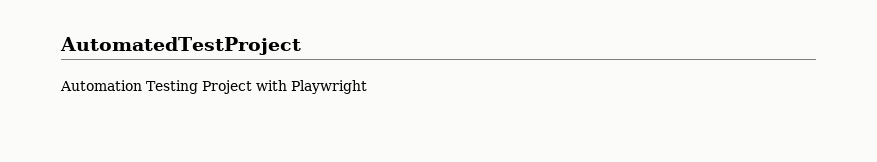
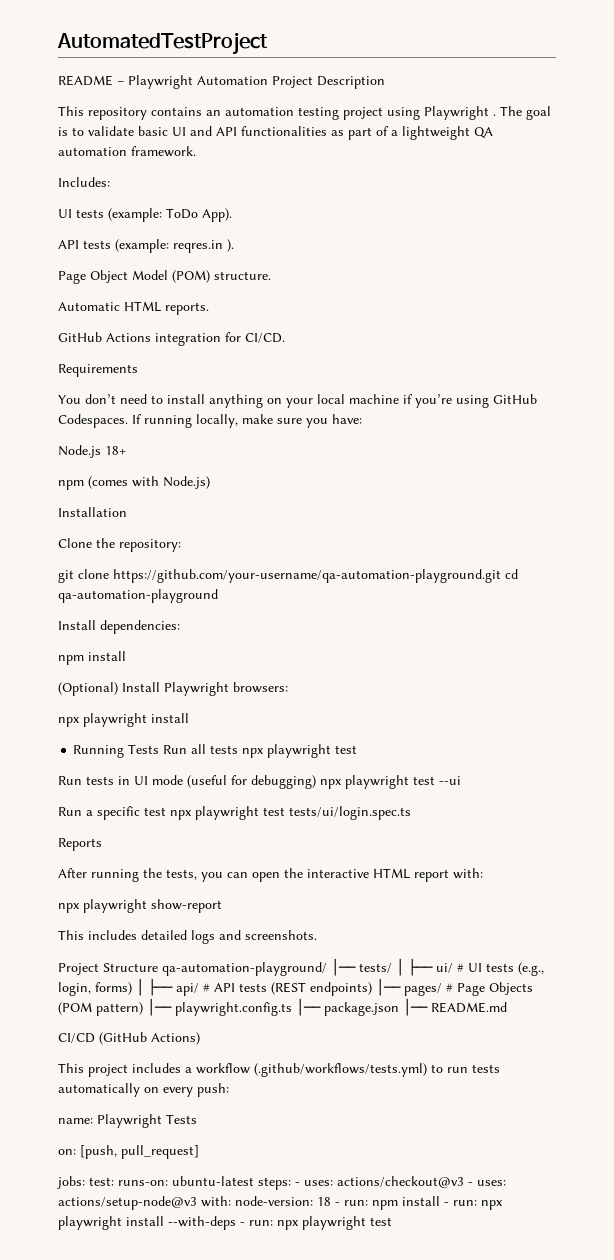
[60,80,367,94] Automation Testing Project with Playwright -> [58,75,385,89] [58,106,551,120] [58,126,493,140] [58,146,196,157] [58,177,110,187] [58,208,232,222] [58,239,234,253] [58,270,271,284] [58,301,209,315] [58,332,285,346] [58,364,138,377] [58,394,537,408] [58,414,362,428] [58,445,126,458] [58,476,210,490] [58,507,127,517] [58,538,181,552] [58,569,518,583] [58,589,218,603] [58,620,180,634] [58,651,126,665] [58,682,288,696] [58,713,189,727] [73,744,358,758] [58,775,461,789] [58,806,411,820] [58,838,102,851] [58,868,483,882] [58,899,222,913] [58,930,317,944] [58,958,544,976] [58,978,533,996] [58,998,507,1016] [58,1032,200,1045] [58,1063,500,1077] [58,1083,229,1097] [58,1114,197,1128] [58,1145,199,1159] [57,1176,506,1190] [58,1196,503,1210] [58,1216,392,1230] README – Playwright Automation Project Description // This repository contains an automation testing project using Playwright . The goal is to validate basic UI and API functionalities as part of a lightweight QA automation framework. // Includes: // UI tests (example: ToDo App). // API tests (example: reqres.in ). // Page Object Model (POM) structure. // Automatic HTML reports. // GitHub Actions integration for CI/CD. // Requirements // You don’t need to install anything on your local machine if you’re using GitHub Codespaces. If running locally, make sure you have: // Node.js 18+ // npm (comes with Node.js) // Installation // Clone the repository: // git clone https://github.com/your-username/qa-automation-playground.git cd qa-automation-playground // Install dependencies: // npm install // (Optional) Install Playwright browsers: // npx playwright install // Running Tests Run all tests npx playwright test // Run tests in UI mode (useful for debugging) npx playwright test --ui // Run a specific test npx playwright test tests/ui/login.spec.ts // Reports // After running the tests, you can open the interactive HTML report with: // npx playwright show-report // This includes detailed logs and screenshots. // Project Structure qa-automation-playground/ │── tests/ │ ├── ui/ # UI tests (e.g., login, forms) │ ├── api/ # API tests (REST endpoints) │── pages/ # Page Objects (POM pattern) │── playwright.config.ts │── package.json │── README.md // CI/CD (GitHub Actions) // This project includes a workflow (.github/workflows/tests.yml) to run tests automatically on every push: // name: Playwright Tests // on: [push, pull_request] // jobs: test: runs-on: ubuntu-latest steps: - uses: actions/checkout@v3 - uses: actions/setup-node@v3 with: node-version: 18 - run: npm install - run: npx playwright install --with-deps - run: npx playwright test

